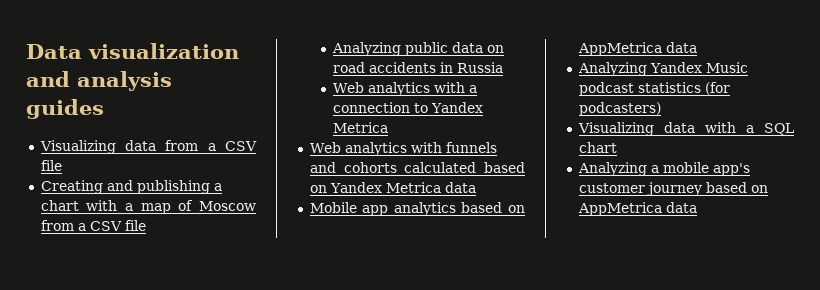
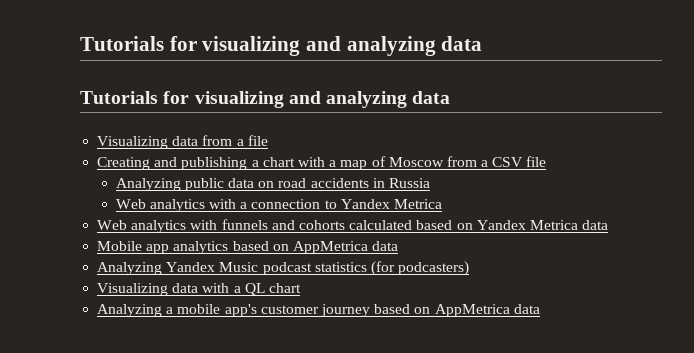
[26,43,239,59] [26,71,172,91] [26,99,104,119] Data visualization and analysis guides -> [80,36,483,56] [80,91,451,108] Tutorials for visualizing and analyzing data // Tutorials for visualizing and analyzing data
[224,141,257,151] CSV -> (244, 142) none
[764,123,794,135] SQL -> [244,283,265,296] QL

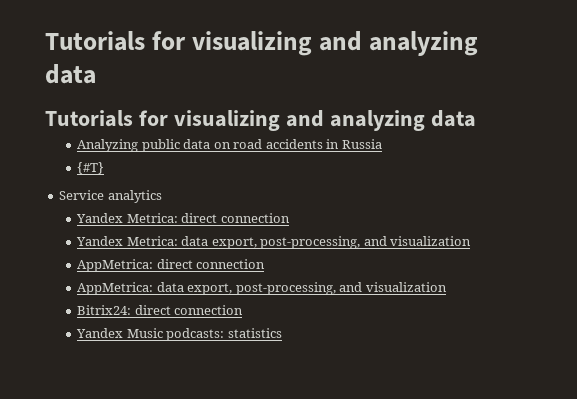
[97,135,268,149] [97,156,547,170] // Visualizing data from a file // Creating and publishing a chart with a map of Moscow from a CSV file -> (476, 118) none
[115,199,442,212] [97,219,609,233] [97,241,399,254] [97,261,470,276] [97,283,301,296] [97,304,540,317] Web analytics with a connection to Yandex Metrica // Web analytics with funnels and cohorts calculated based on Yandex Metrica data // Mobile app analytics based on AppMetrica data // Analyzing Yandex Music podcast statistics (for podcasters) // Visualizing data with a QL chart // Analyzing a mobile app's customer journey based on AppMetrica data -> [77,162,105,174] [59,190,162,203] [76,213,290,223] [76,236,472,249] [77,259,266,272] [77,282,447,295] [77,305,244,315] [76,328,282,341] {#T} // Service analytics // Yandex Metrica: direct connection // Yandex Metrica: data export, post-processing, and visualization // AppMetrica: direct connection // AppMetrica: data export, post-processing, and visualization // Bitrix24: direct connection // Yandex Music podcasts: statistics

